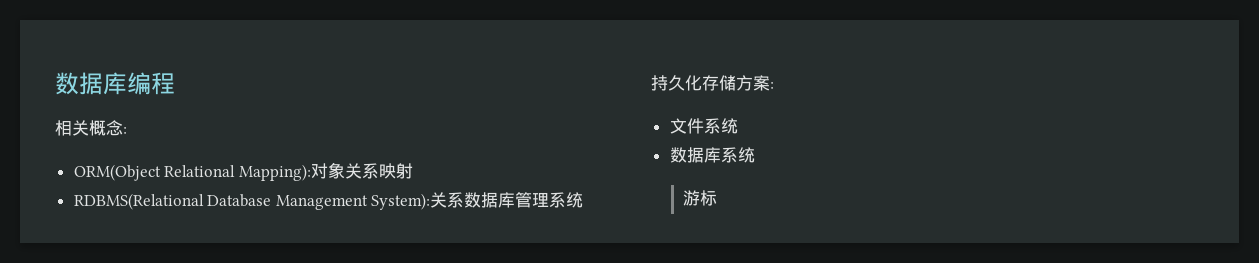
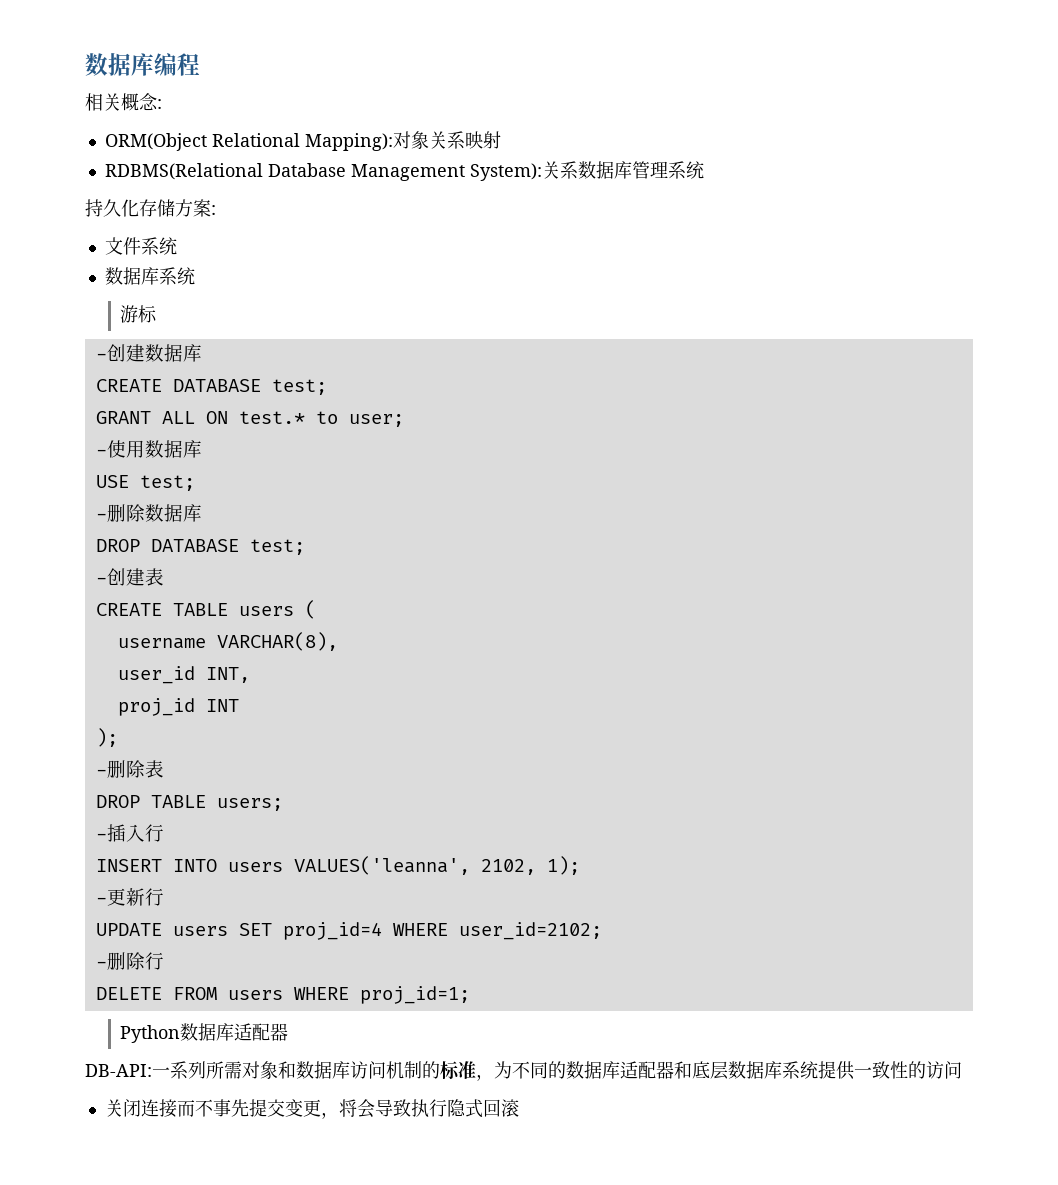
(718, 198) none -> [95,344,202,362] [95,379,327,395] [95,411,404,427] [95,440,202,458] [95,475,195,491] [95,504,202,522] [95,539,305,555] [95,568,164,586] [95,600,316,619] [117,632,338,651] [117,666,250,684] [117,698,239,716] [95,728,118,747] [95,760,164,778] [95,795,283,811] [95,824,164,842] [95,856,580,875] [95,888,164,906] [95,922,602,940] [95,952,164,970] [95,986,470,1004] [120,1023,289,1043] [85,1061,962,1081] [104,1099,519,1119] // -创建数据库 // CREATE DATABASE test; // GRANT ALL ON test.* to user; // -使用数据库 // USE test; // -删除数据库 // DROP DATABASE test; // -创建表 // CREATE TABLE users ( // username VARCHAR(8), // user_id INT, // proj_id INT // ); // -删除表 // DROP TABLE users; // -插入行 // INSERT INTO users VALUES('leanna', 2102, 1); // -更新行 // UPDATE users SET proj_id=4 WHERE user_id=2102; // -删除行 // DELETE FROM users WHERE proj_id=1; // Python数据库适配器 // DB-API:一系列所需对象和数据库访问机制的标准，为不同的数据库适配器和底层数据库系统提供一致性的访问 // 关闭连接而不事先提交变更，将会导致执行隐式回滚

